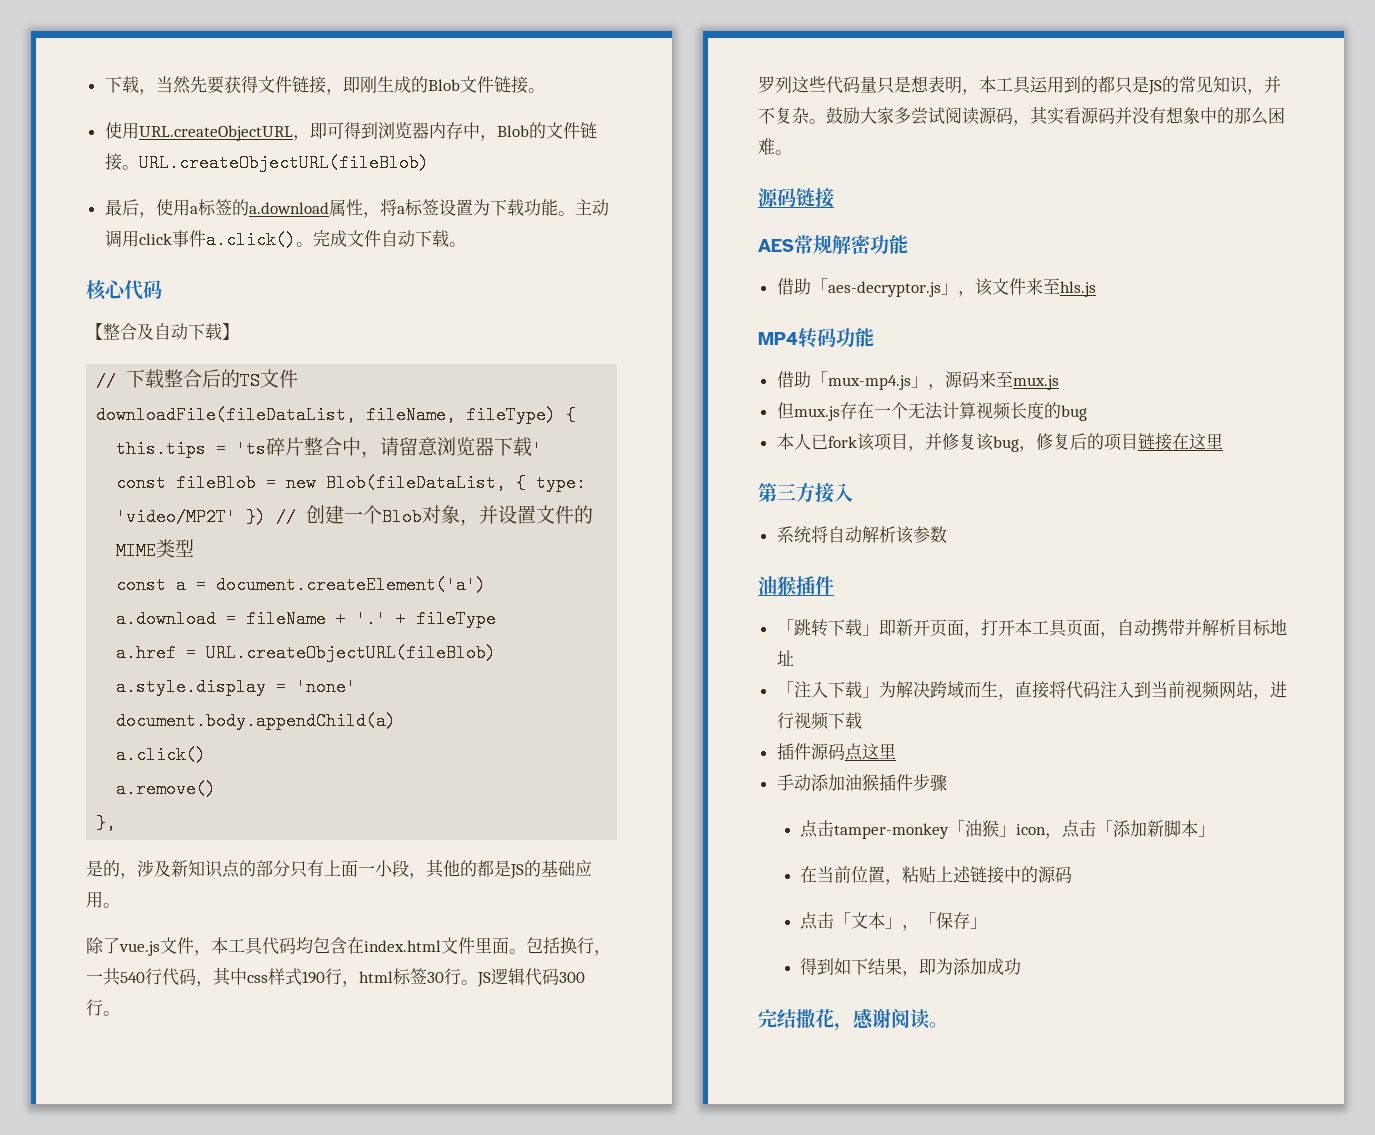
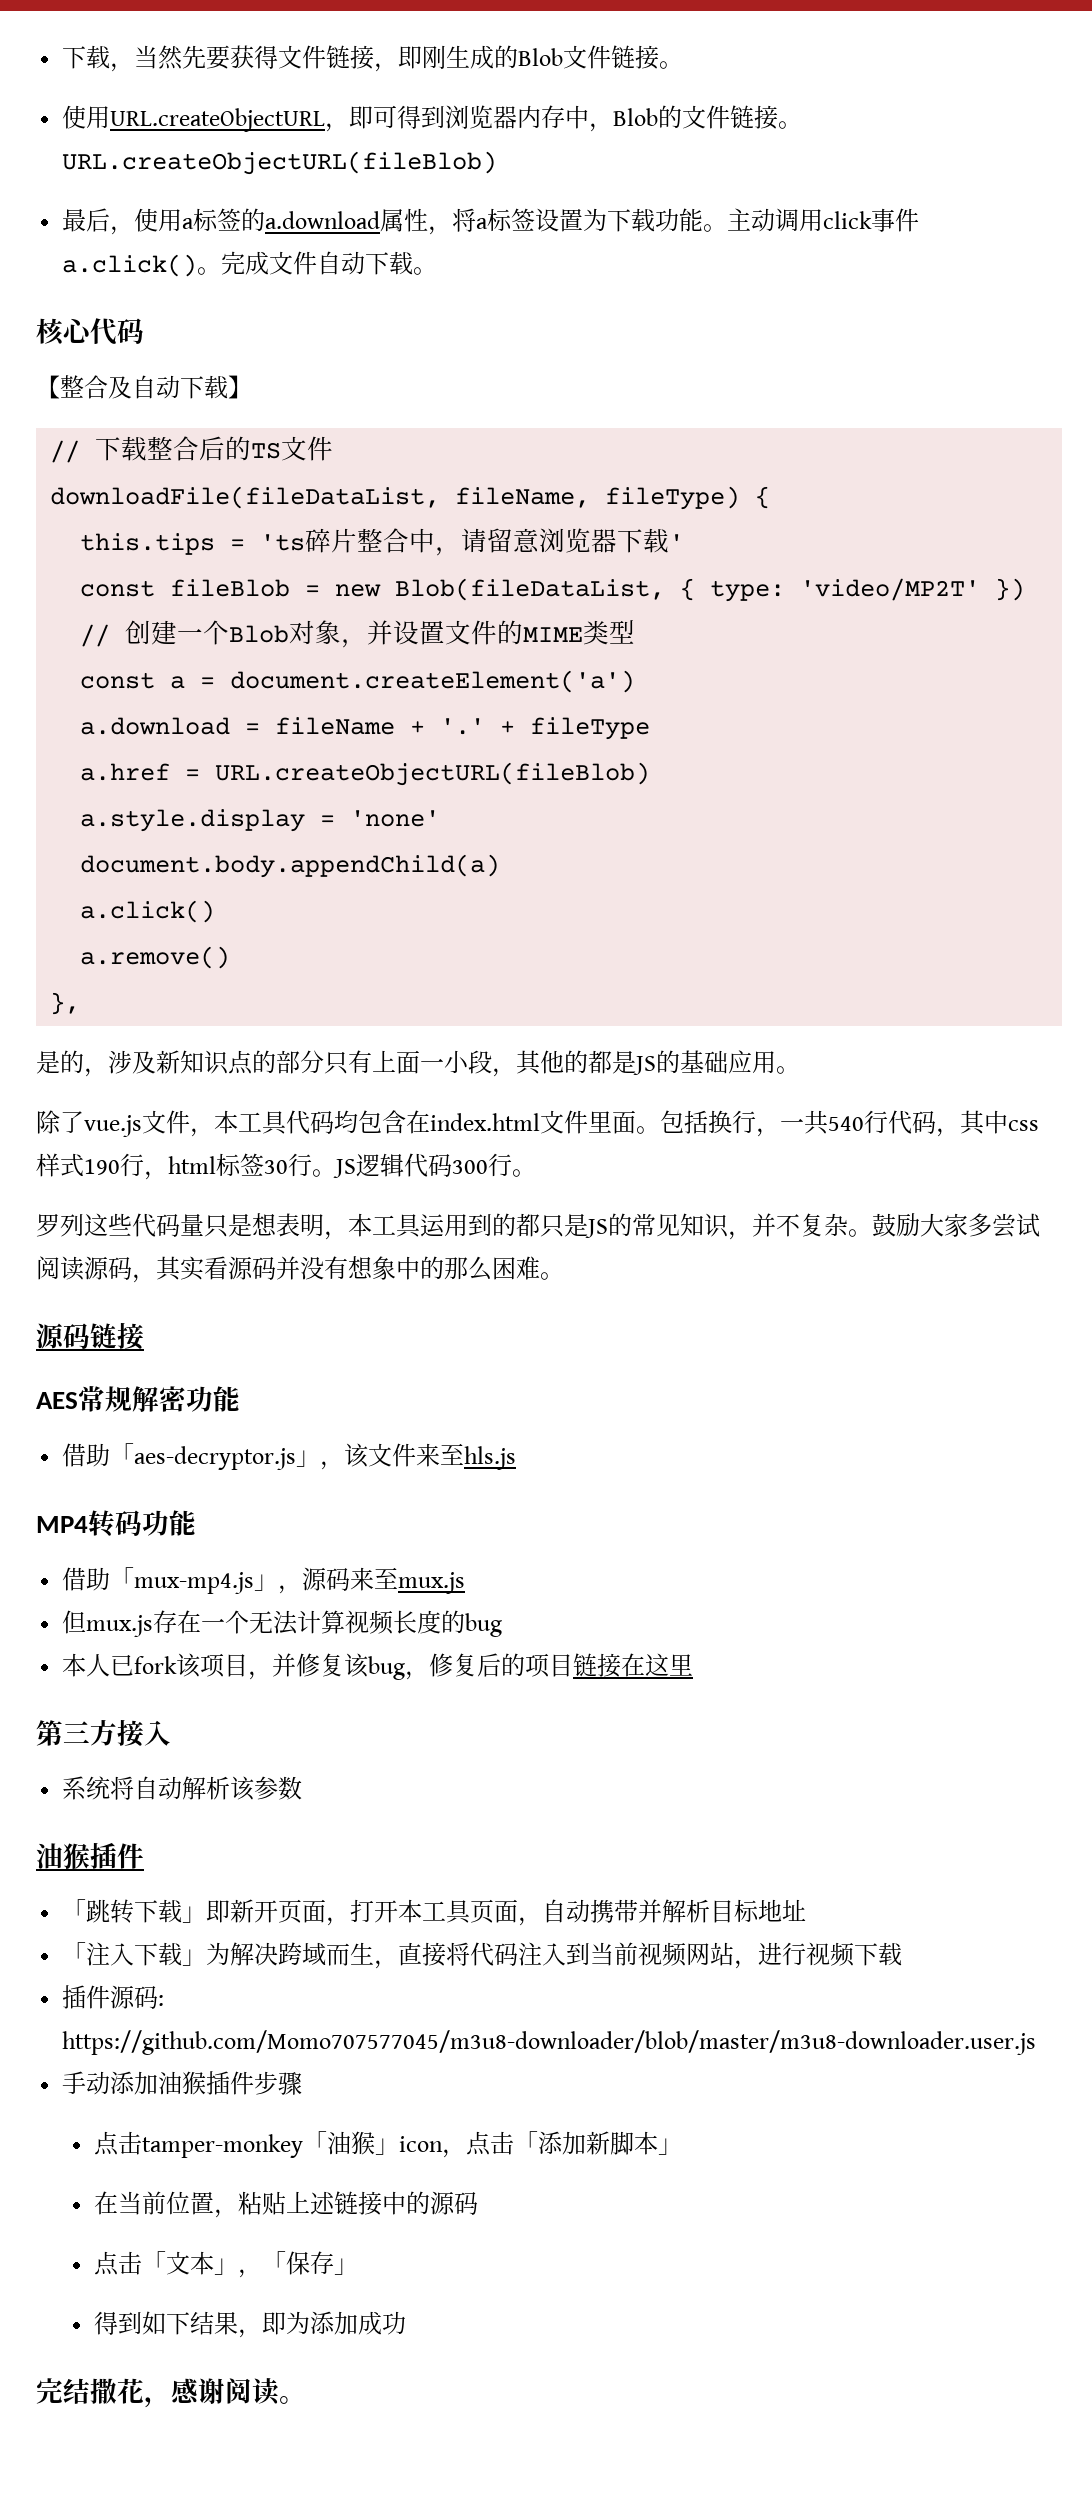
[844,743,896,761] 点这里 -> [158,1995,165,2006] [62,2030,1037,2055] : https://github.com/Momo707577045/m3u8-downloader/blob/master/m3u8-downloader.user.js

